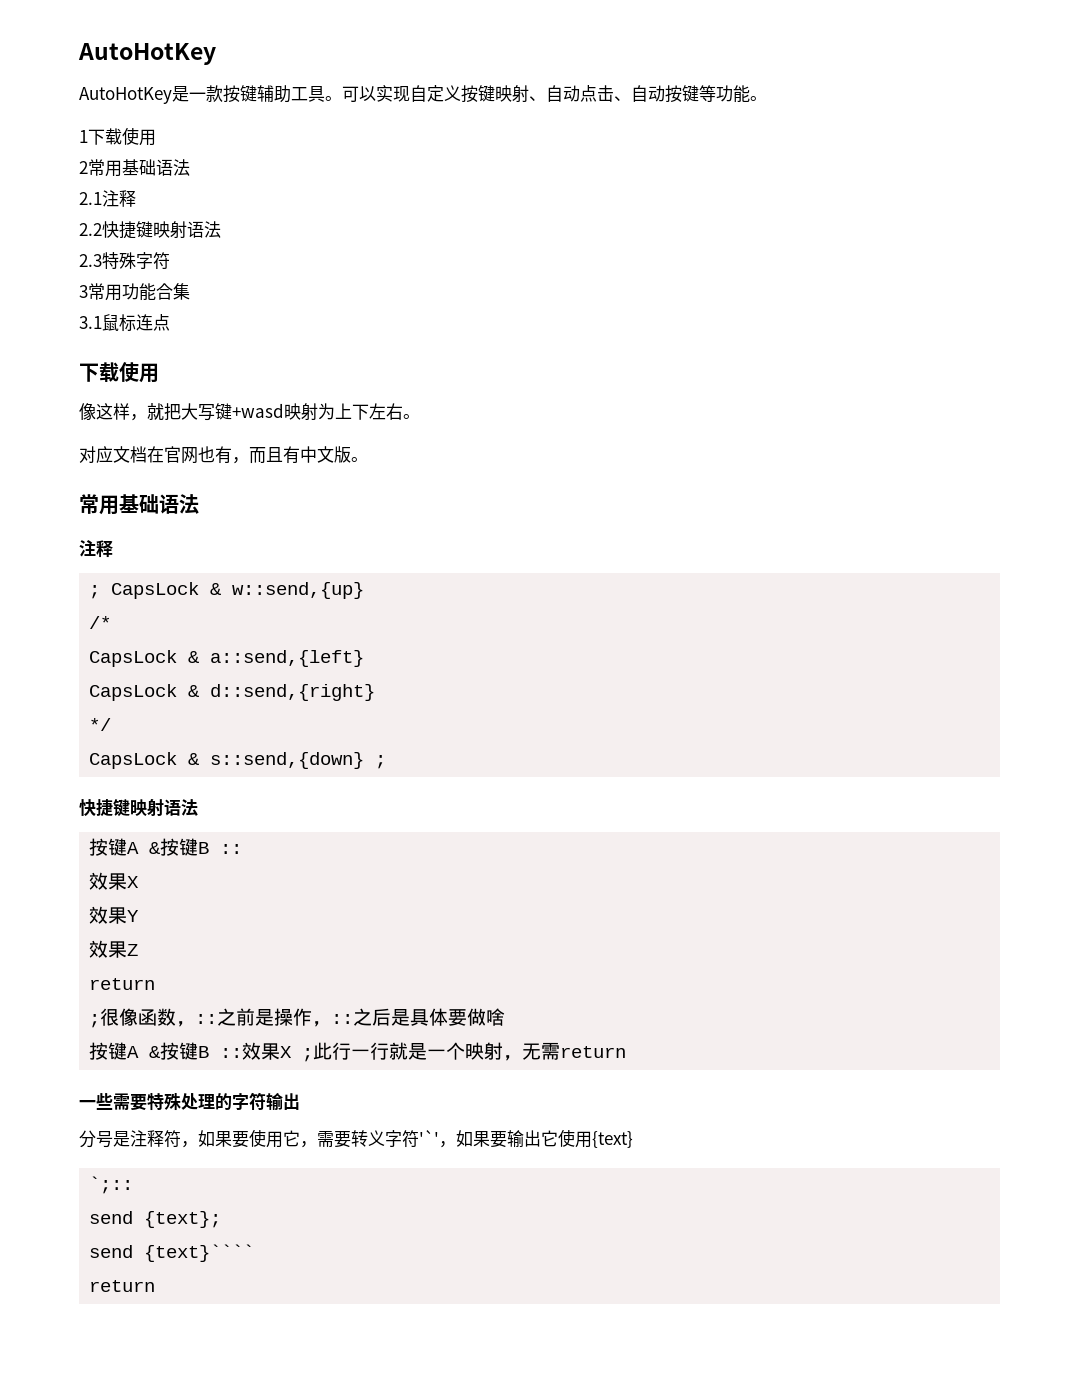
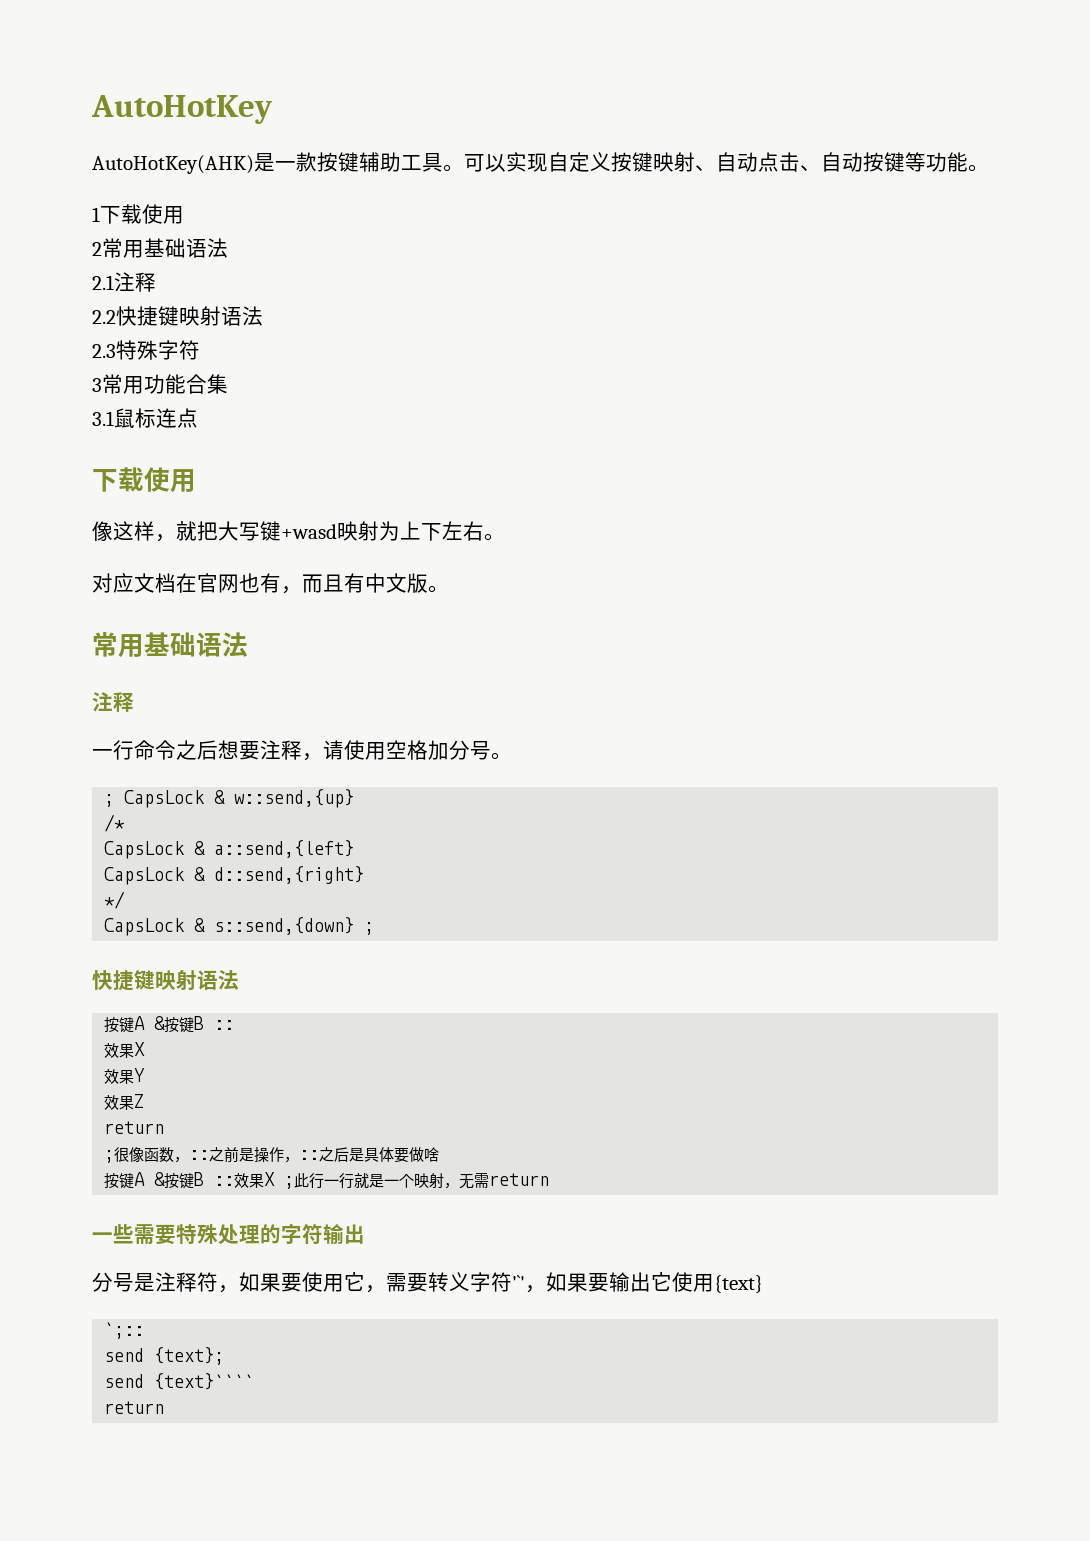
[79,87,172,104] AutoHotKey -> [92,155,254,174] AutoHotKey(AHK)
(113, 549) none -> [92,740,512,761] // 一行命令之后想要注释，请使用空格加分号。

